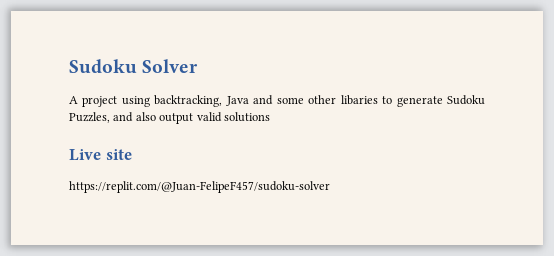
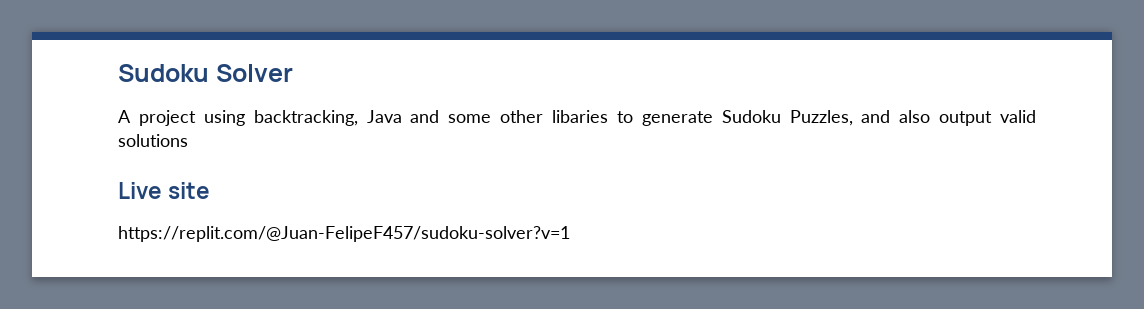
[69,181,330,193] https://replit.com/@Juan-FelipeF457/sudoku-solver -> [118,226,570,242] https://replit.com/@Juan-FelipeF457/sudoku-solver?v=1

